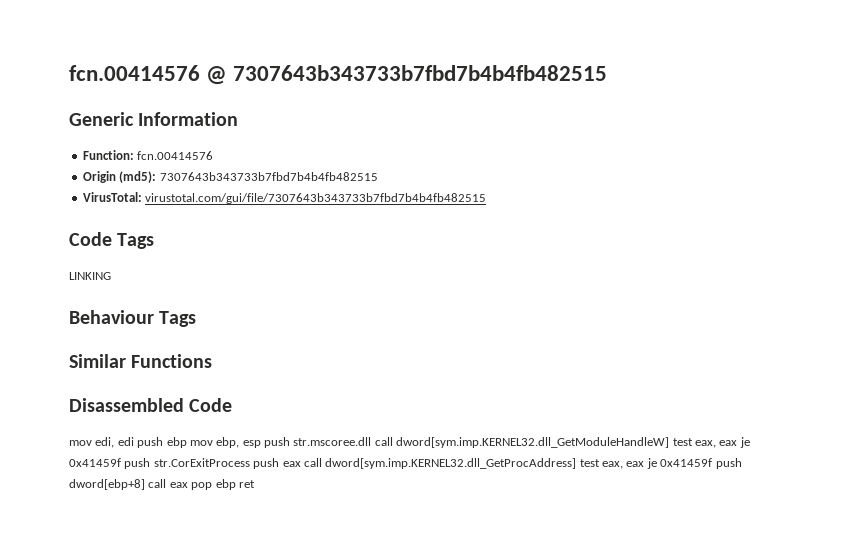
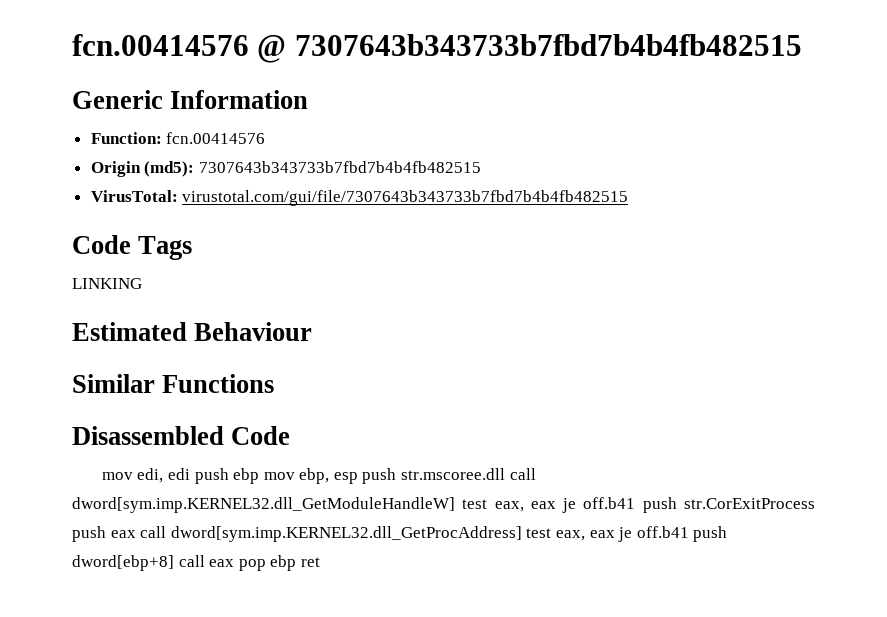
(111, 276) none -> [72,322,187,341] Estimated
[159,311,197,327] Tags -> (313, 331) none
[69,458,121,467] 0x41459f -> [583,497,636,509] off.b41
[660,458,713,467] 0x41459f -> [636,526,689,538] off.b41

